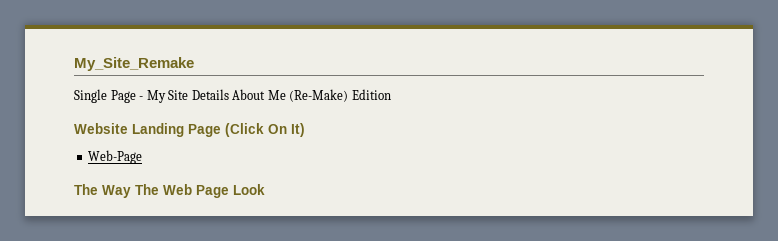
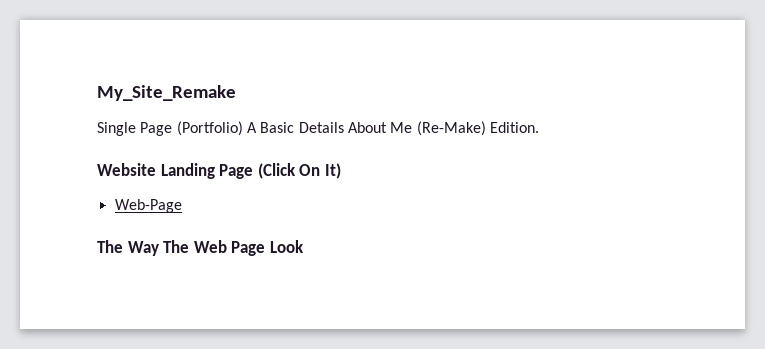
[139,90,189,103] - My Site -> [176,121,295,136] (Portfolio) A Basic
[351,89,391,100] Edition -> [489,122,539,133] Edition.

